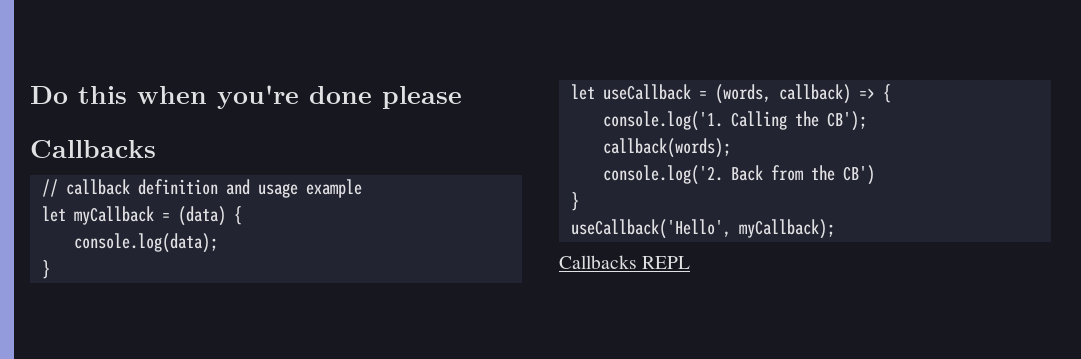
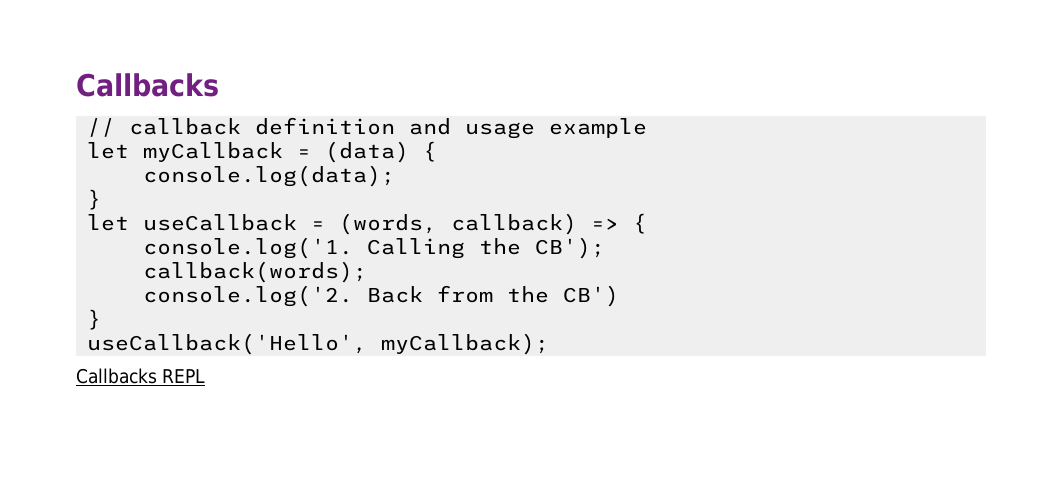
[30,85,462,109] Do this when you're done please // -> (76, 85) none

